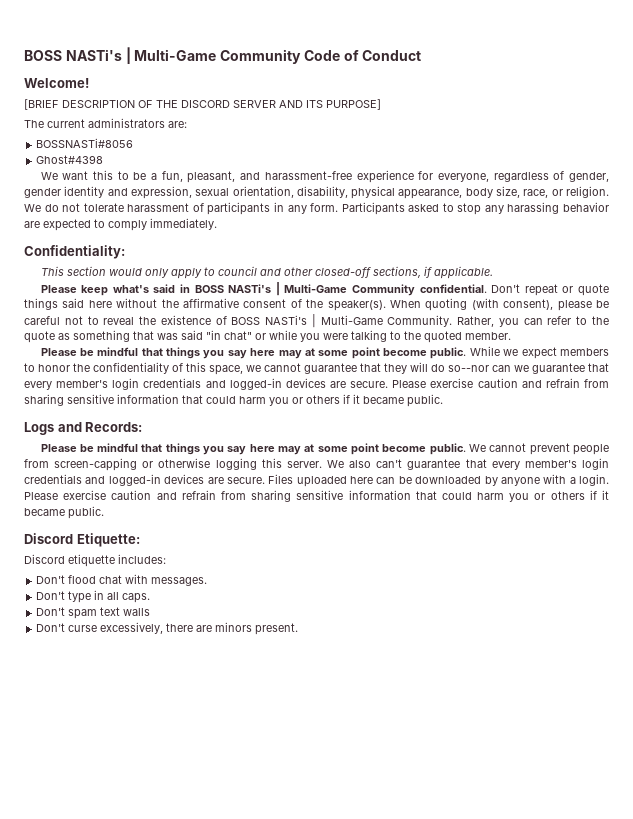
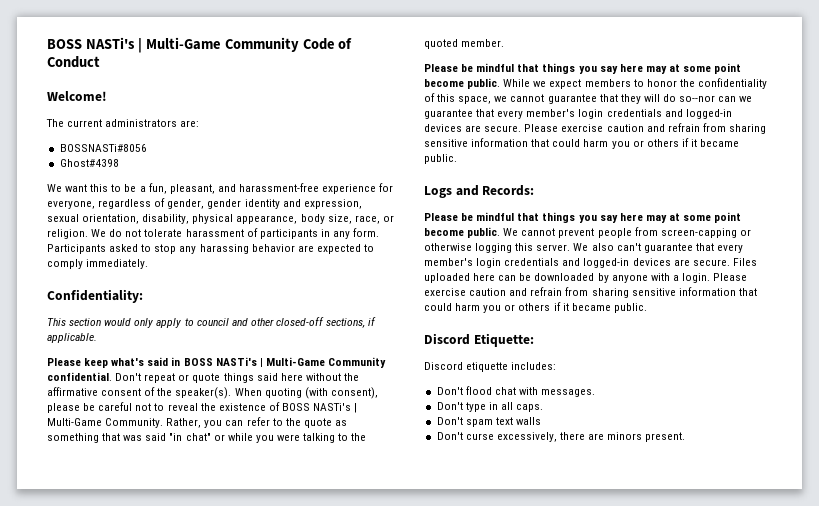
[24,99,381,110] // [BRIEF DESCRIPTION OF THE DISCORD SERVER AND ITS PURPOSE] -> (107, 96) none

